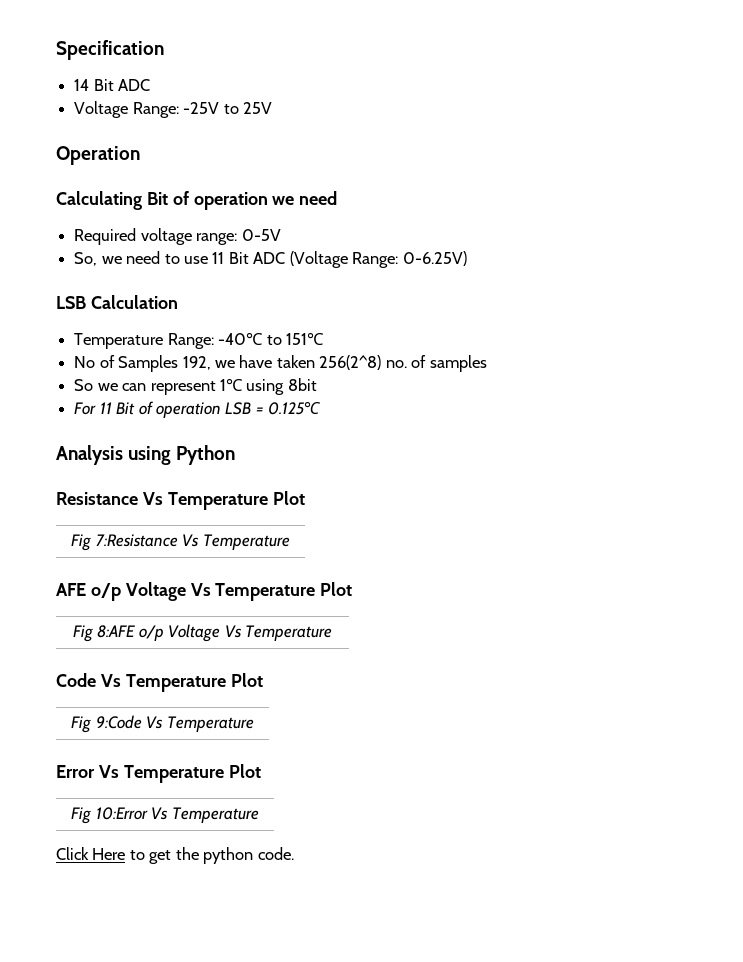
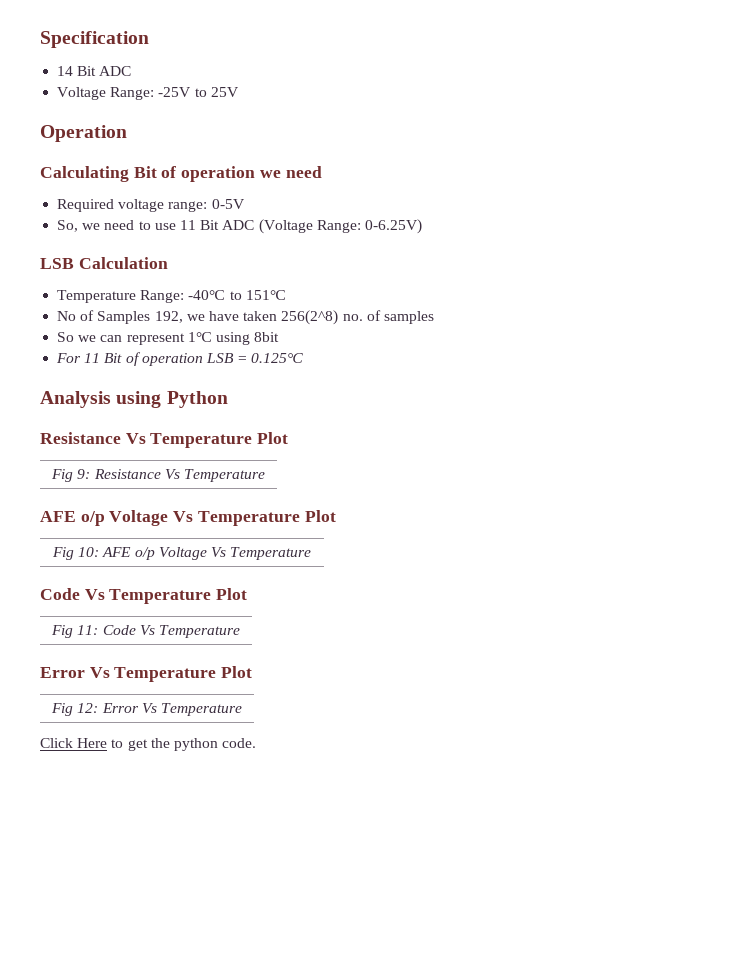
[95,534,178,547] 7:Resistance -> [77,469,161,479] 9: Resistance
[97,625,136,638] 8:AFE -> [78,547,132,557] 10: AFE
[95,715,142,729] 9:Code -> [77,625,136,635] 11: Code
[95,807,148,820] 10:Error -> [77,703,139,713] 12: Error

